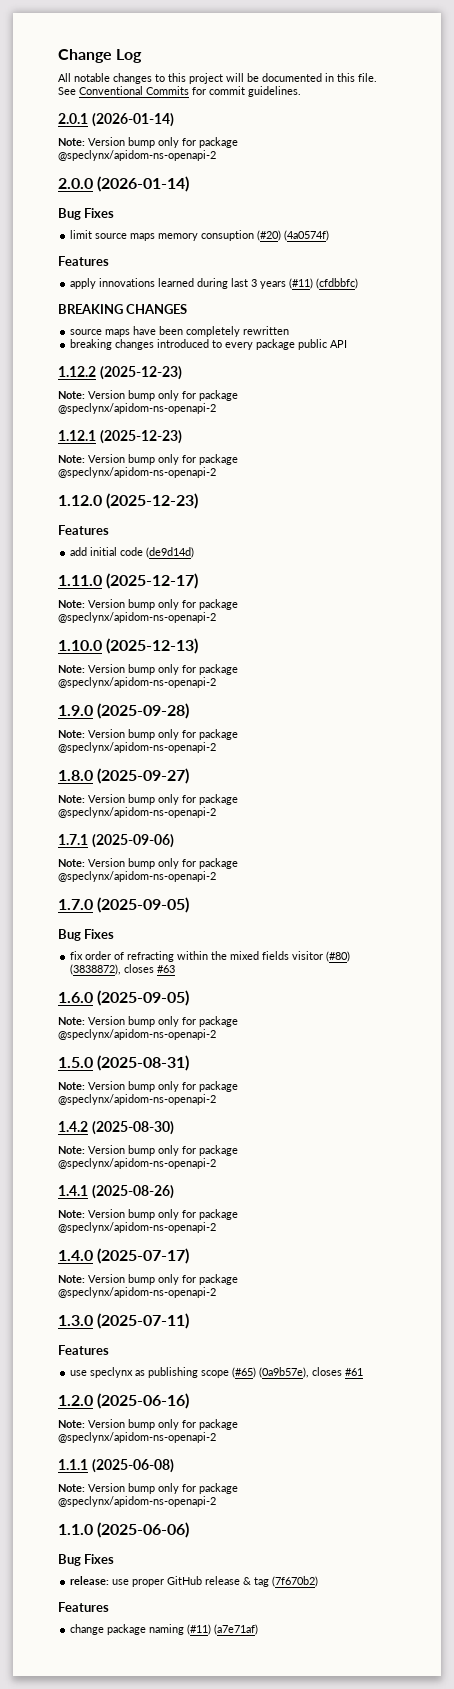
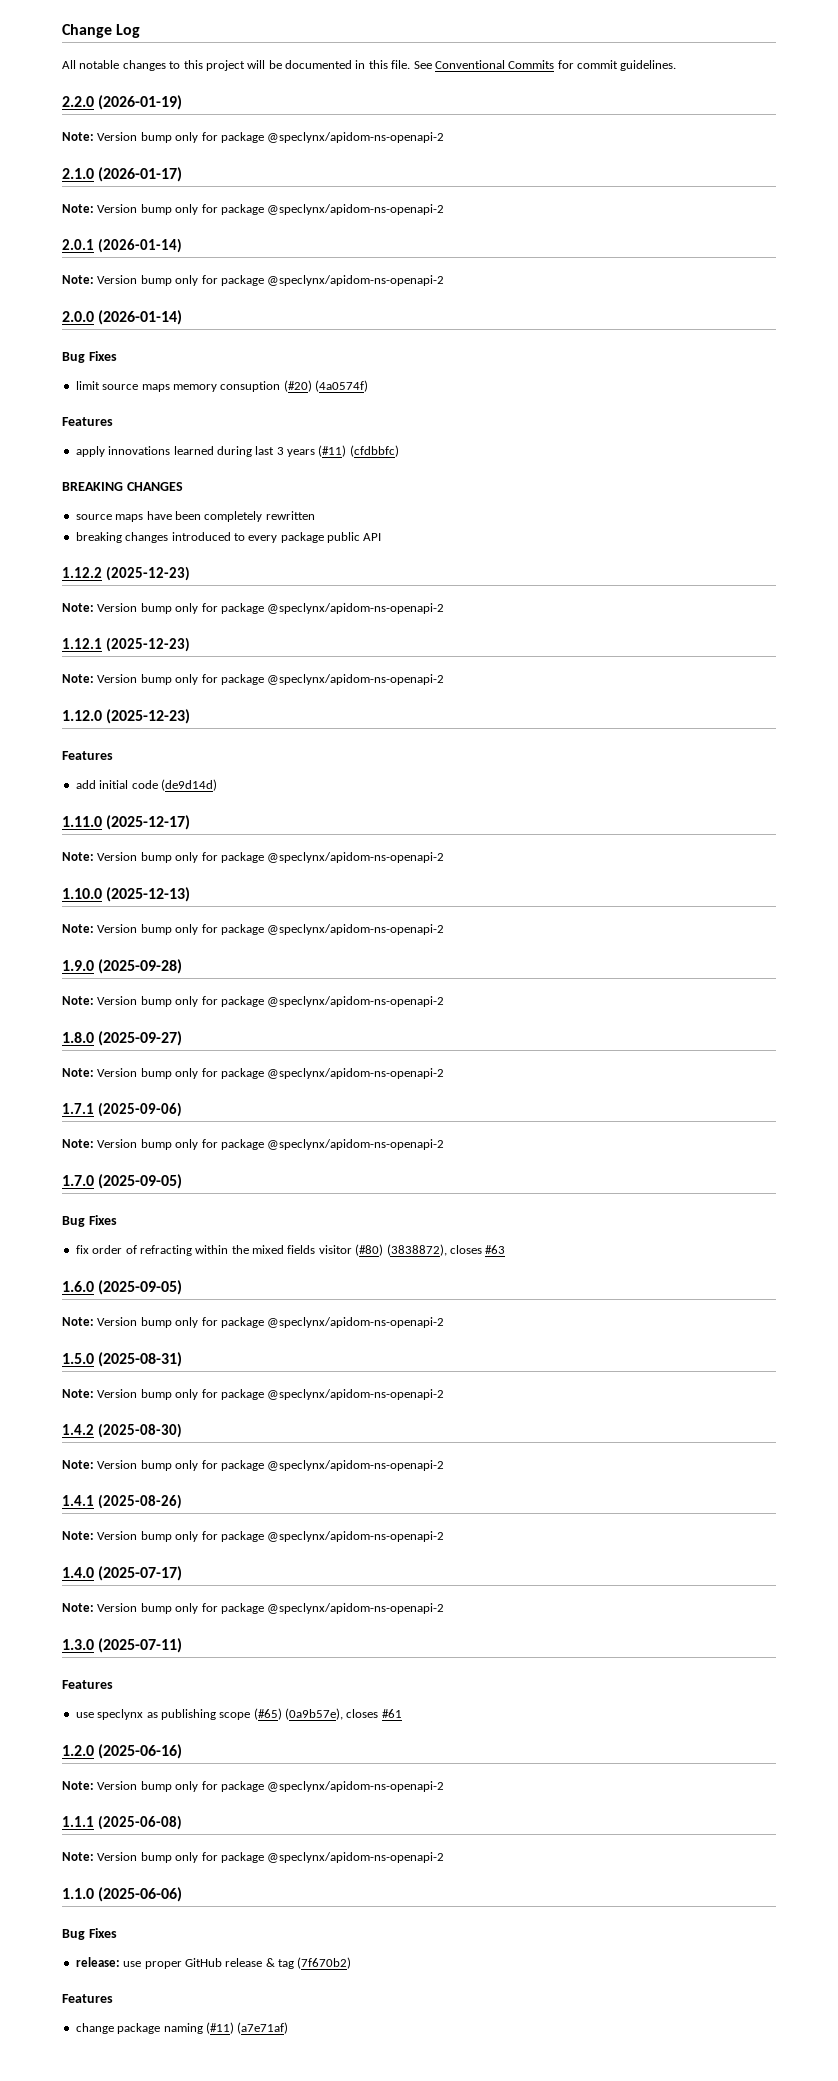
(301, 91) none -> [62,95,183,110] [62,132,445,143] [62,167,183,182] [62,204,445,215] // 2.2.0 (2026-01-19) // Note: Version bump only for package @speclynx/apidom-ns-openapi-2 // 2.1.0 (2026-01-17) // Note: Version bump only for package @speclynx/apidom-ns-openapi-2

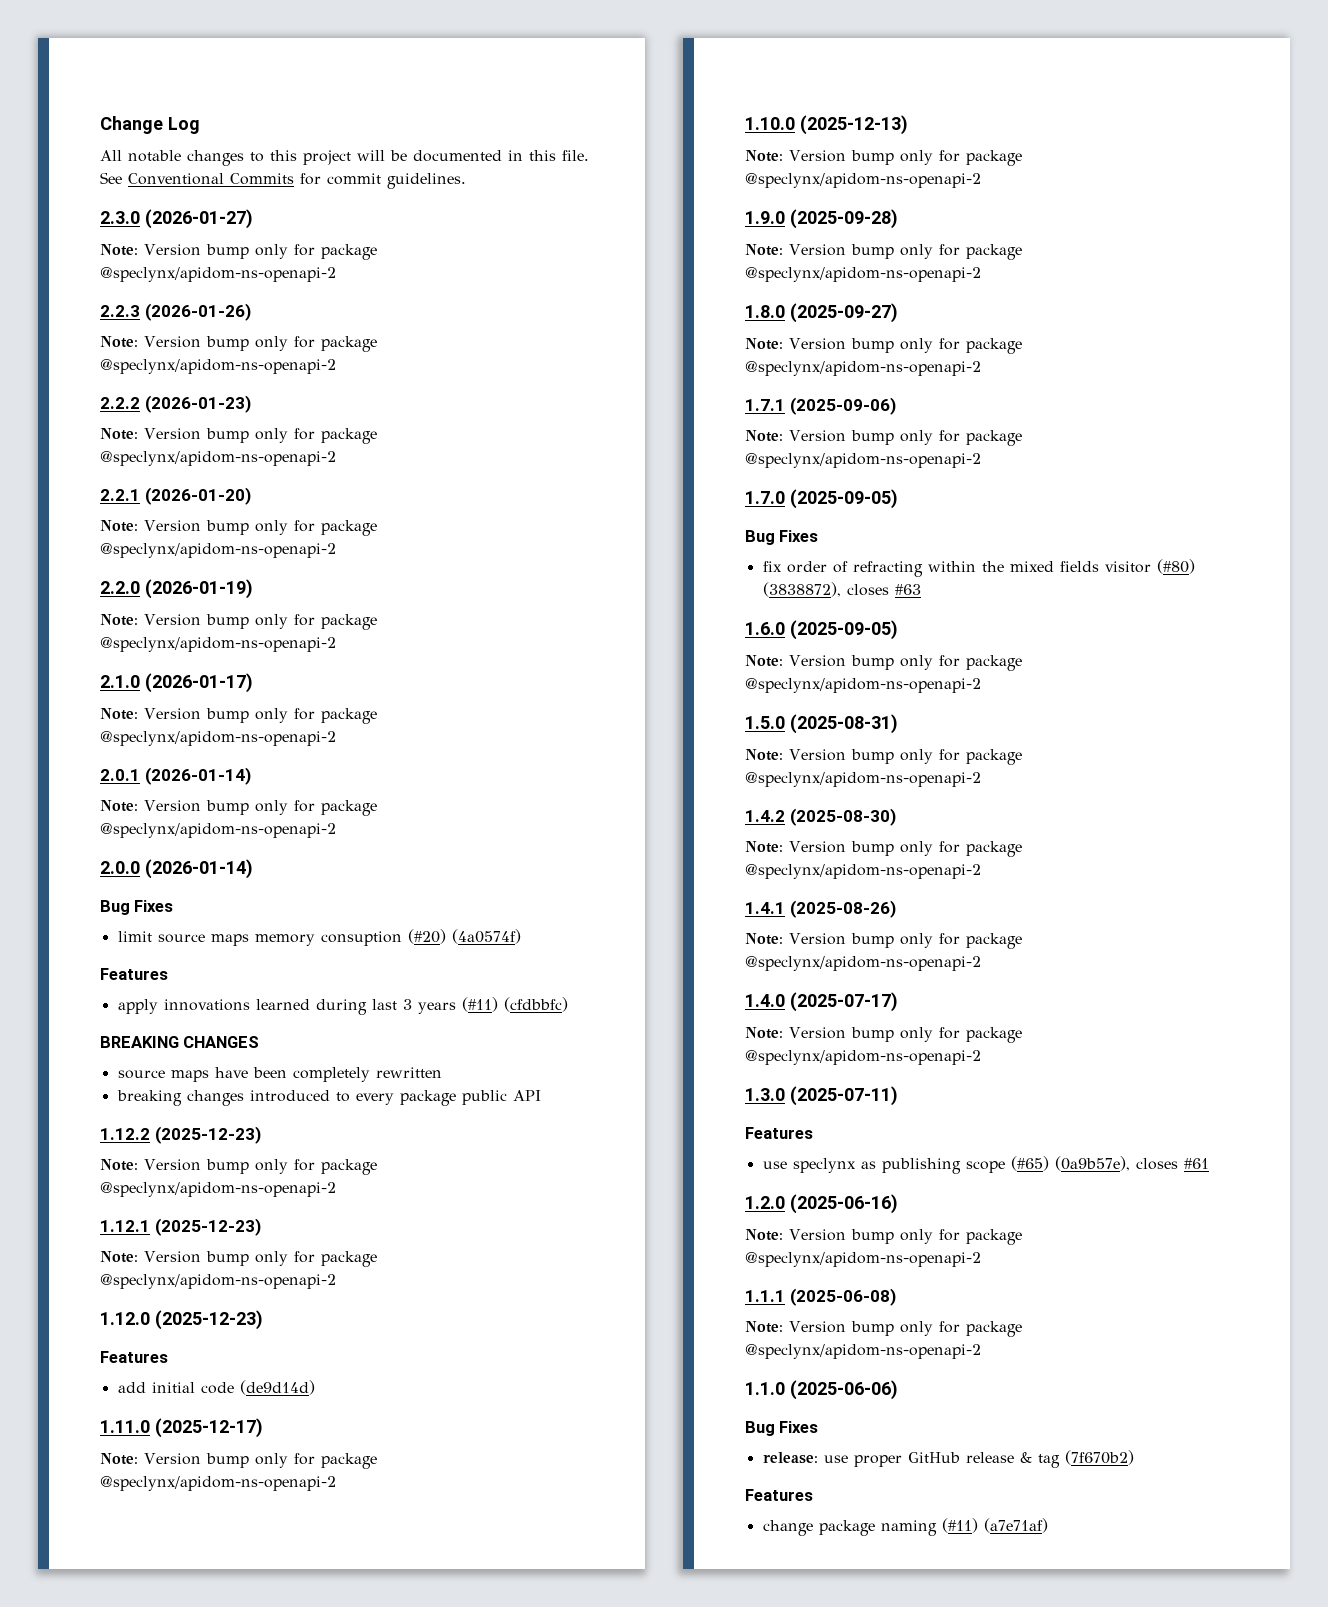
(677, 65) none -> [100,209,253,229] [100,244,377,260] [100,267,336,282] [100,303,251,321] [100,336,377,352] [100,359,336,374] [100,395,251,413] [100,428,377,444] [100,451,336,466] [100,487,251,505] [100,520,377,536] [100,543,336,558] // 2.3.0 (2026-01-27) // Note: Version bump only for package @speclynx/apidom-ns-openapi-2 // 2.2.3 (2026-01-26) // Note: Version bump only for package @speclynx/apidom-ns-openapi-2 // 2.2.2 (2026-01-23) // Note: Version bump only for package @speclynx/apidom-ns-openapi-2 // 2.2.1 (2026-01-20) // Note: Version bump only for package @speclynx/apidom-ns-openapi-2

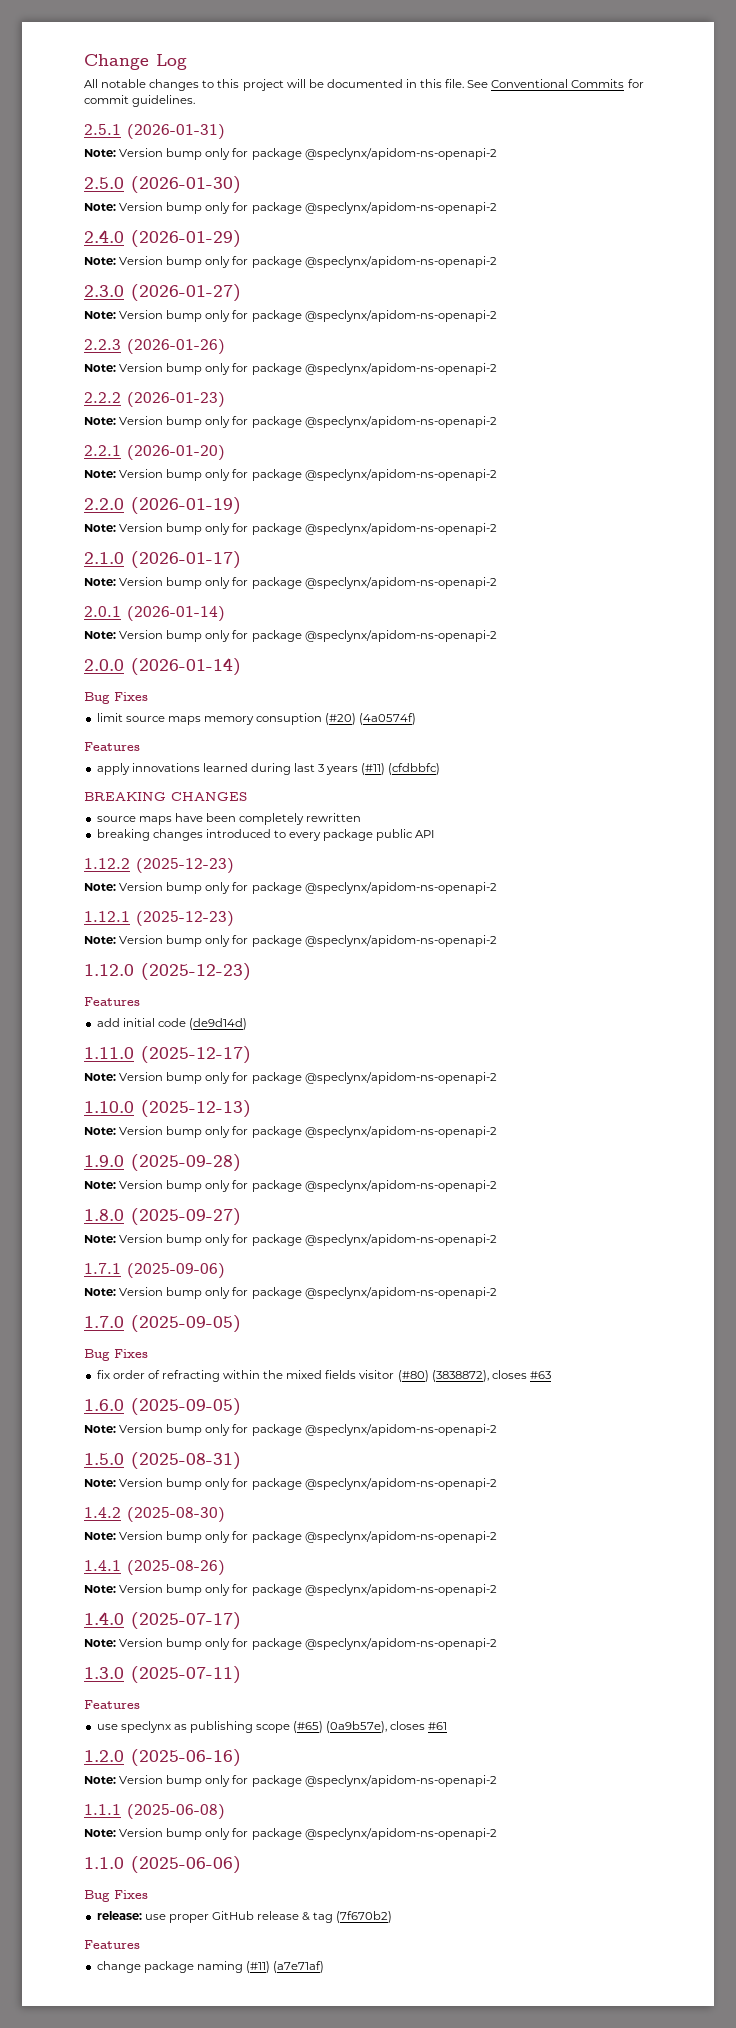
(466, 181) none -> [84,124,225,140] [84,148,497,160] [84,176,241,194] [84,202,497,214] [84,230,241,248] [84,256,497,268] // 2.5.1 (2026-01-31) // Note: Version bump only for package @speclynx/apidom-ns-openapi-2 // 2.5.0 (2026-01-30) // Note: Version bump only for package @speclynx/apidom-ns-openapi-2 // 2.4.0 (2026-01-29) // Note: Version bump only for package @speclynx/apidom-ns-openapi-2

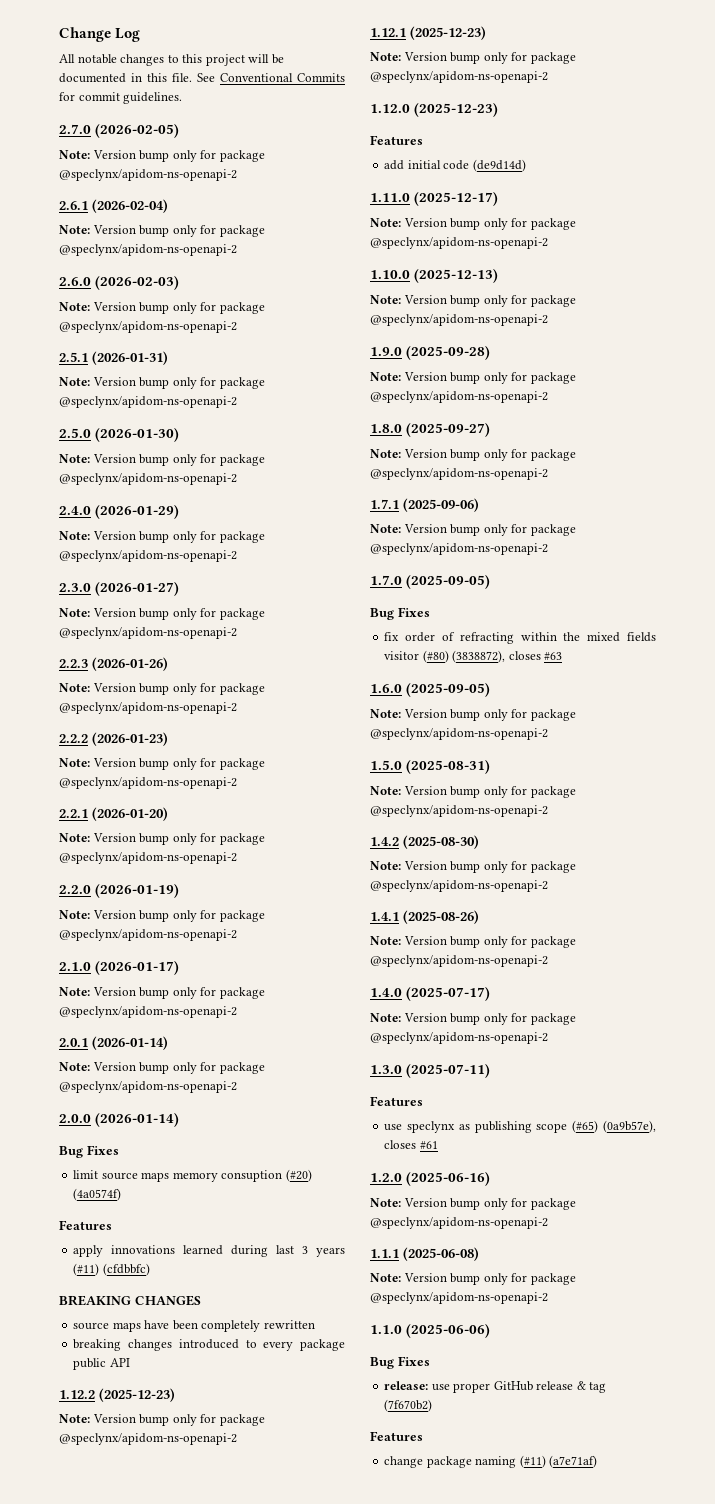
(196, 101) none -> [59,124,180,138] [59,150,265,162] [59,169,237,181] [59,199,168,213] [59,225,265,237] [59,244,237,256] [59,276,180,290] [59,302,265,314] [59,321,237,333] // 2.7.0 (2026-02-05) // Note: Version bump only for package @speclynx/apidom-ns-openapi-2 // 2.6.1 (2026-02-04) // Note: Version bump only for package @speclynx/apidom-ns-openapi-2 // 2.6.0 (2026-02-03) // Note: Version bump only for package @speclynx/apidom-ns-openapi-2

